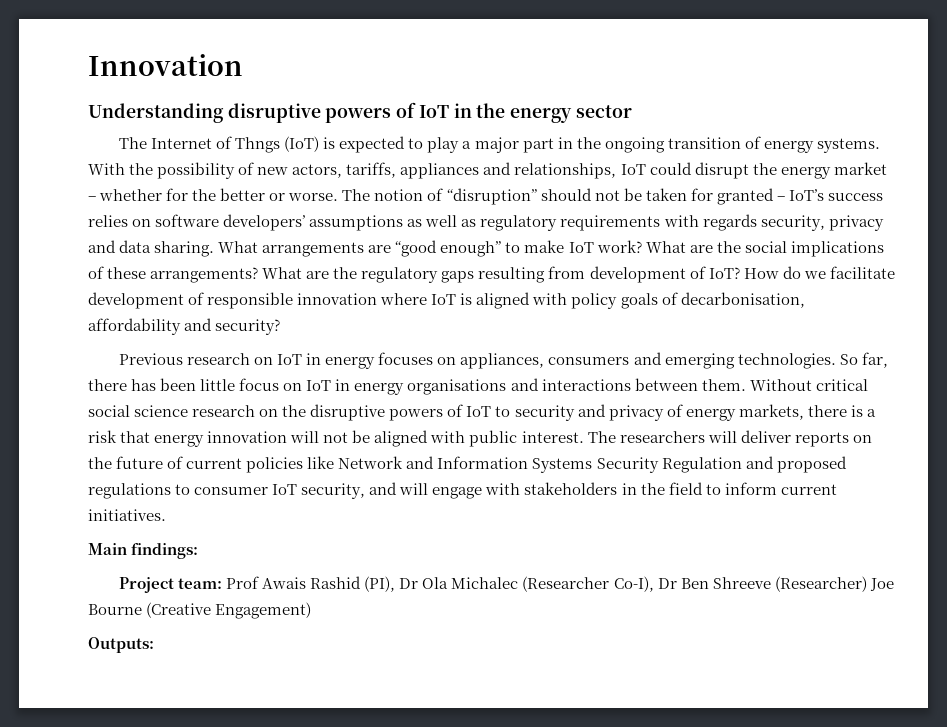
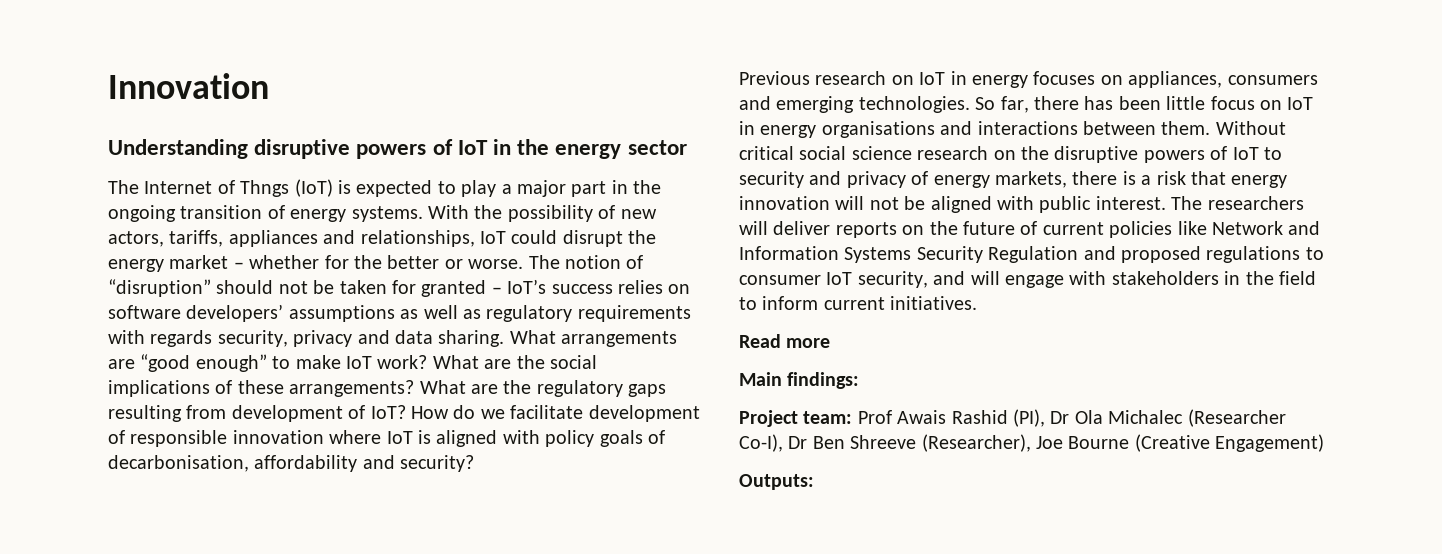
(166, 515) none -> [739,334,831,348] // Read more
[774,576,867,592] (Researcher) -> [921,434,1031,452] (Researcher),

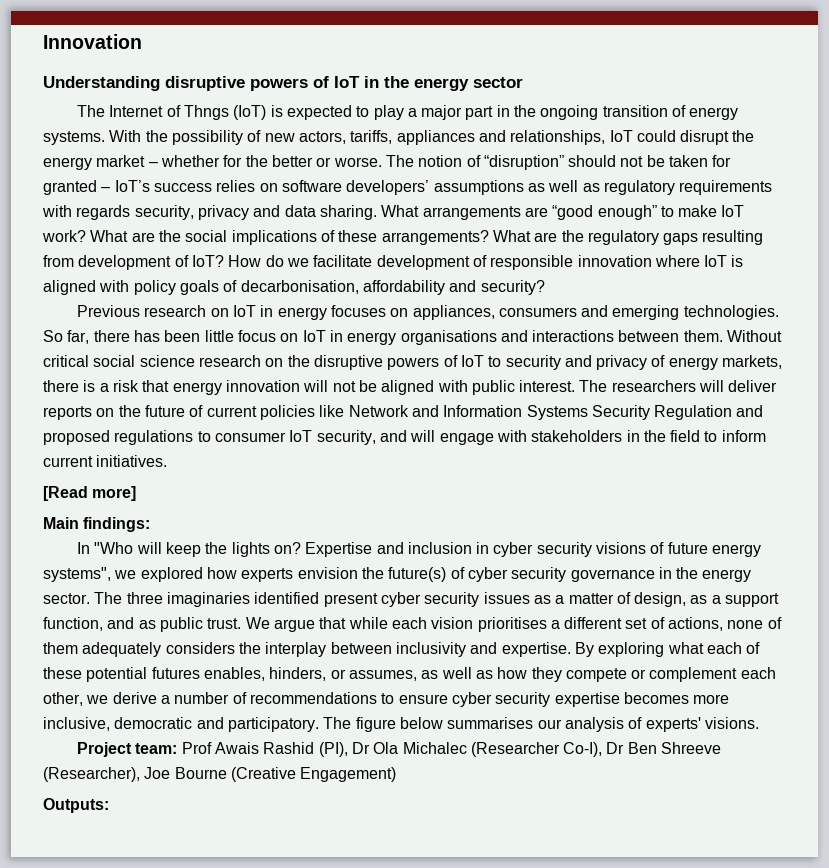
[739,334,831,348] Read more -> [43,486,137,501] [Read more]
(860, 380) none -> [76,542,762,557] [43,567,752,582] [43,592,780,607] [43,617,782,632] [43,642,761,657] [43,667,776,682] [43,692,730,707] [43,717,759,732] // In "Who will keep the lights on? Expertise and inclusion in cyber security visions of future energy systems", we explored how experts envision the future(s) of cyber security governance in the energy sector. The three imaginaries identified present cyber security issues as a matter of design, as a support function, and as public trust. We argue that while each vision prioritises a different set of actions, none of them adequately considers the interplay between inclusivity and expertise. By exploring what each of these potential futures enables, hinders, or assumes, as well as how they compete or complement each other, we derive a number of recommendations to ensure cyber security expertise becomes more inclusive, democratic and participatory. The figure below summarises our analysis of experts' visions.

